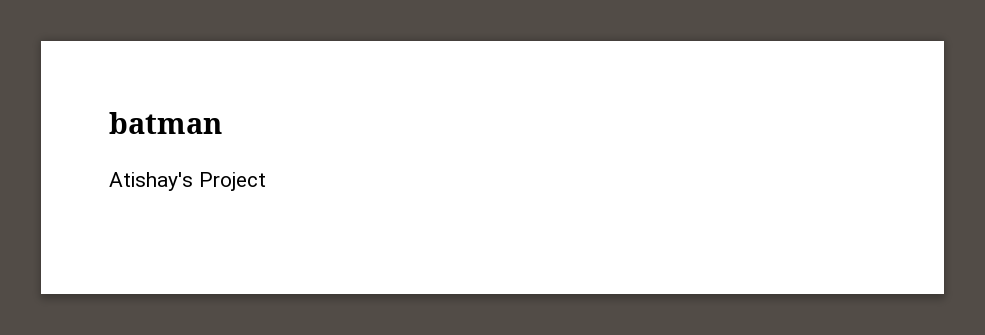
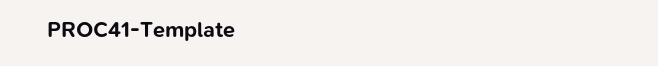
[109,112,222,134] [109,172,266,191] batman // Atishay's Project -> [47,21,235,41] PROC41-Template

